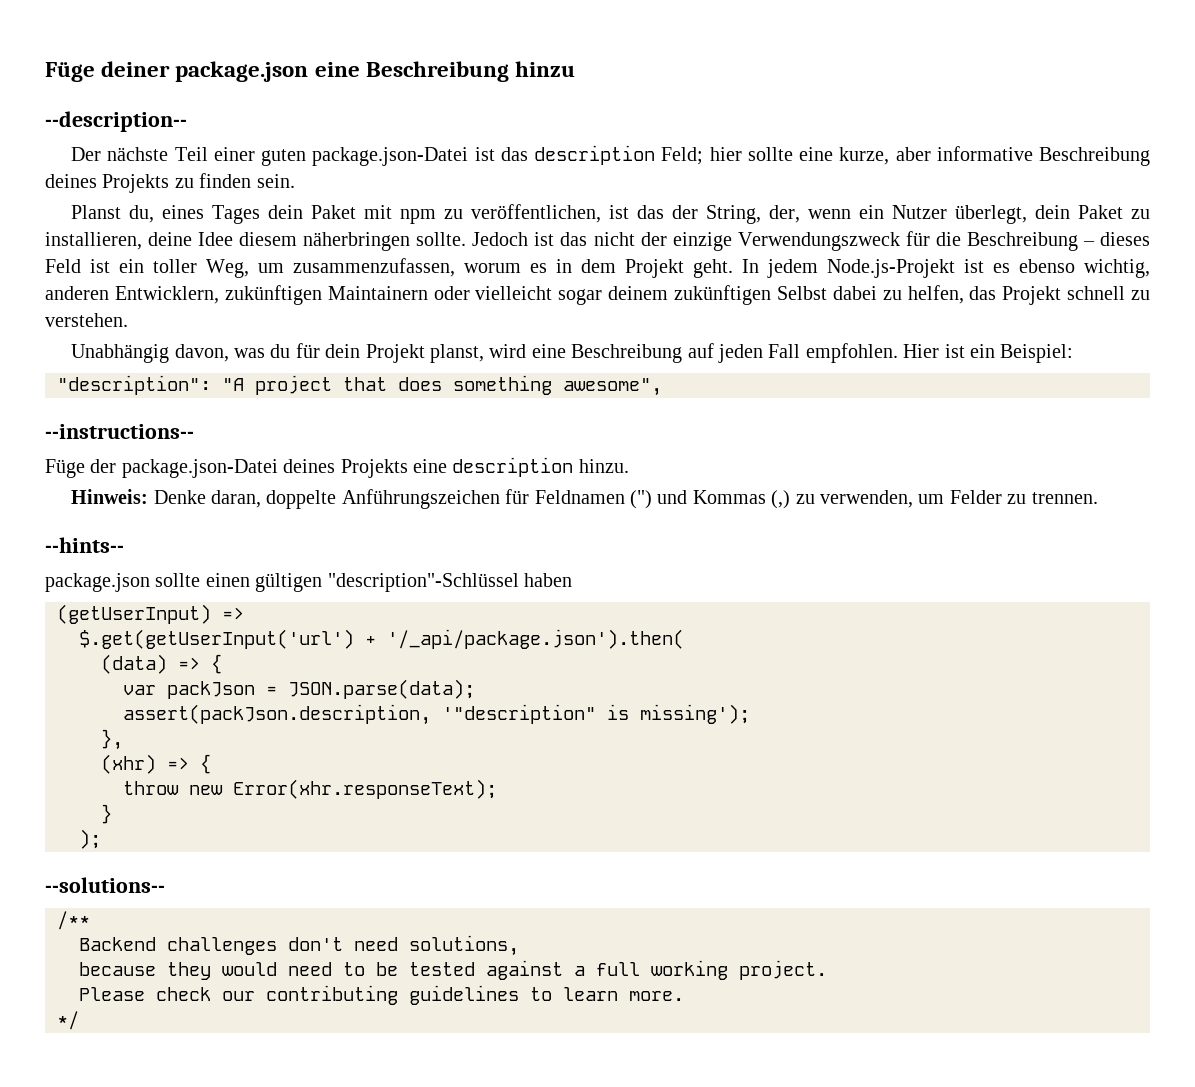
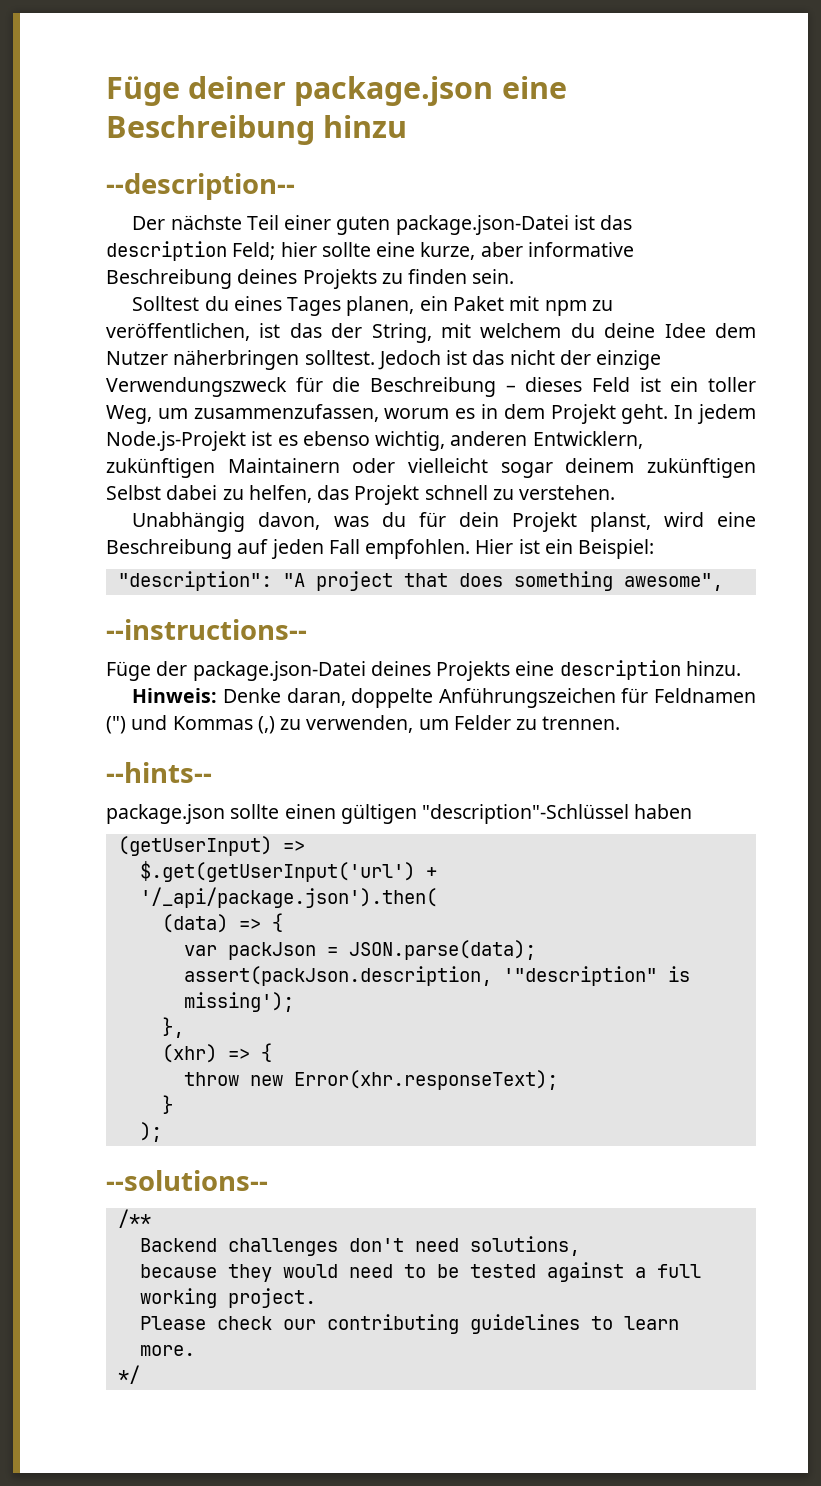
[71,205,304,224] Planst du, eines Tages dein -> [132,296,448,316] Solltest du eines Tages planen, ein
[769,205,1150,224] [45,232,467,251] der, wenn ein Nutzer überlegt, dein Paket zu installieren, deine Idee diesem näherbringen sollte. -> [441,323,756,338] [106,350,375,370] mit welchem du deine Idee dem Nutzer näherbringen solltest.

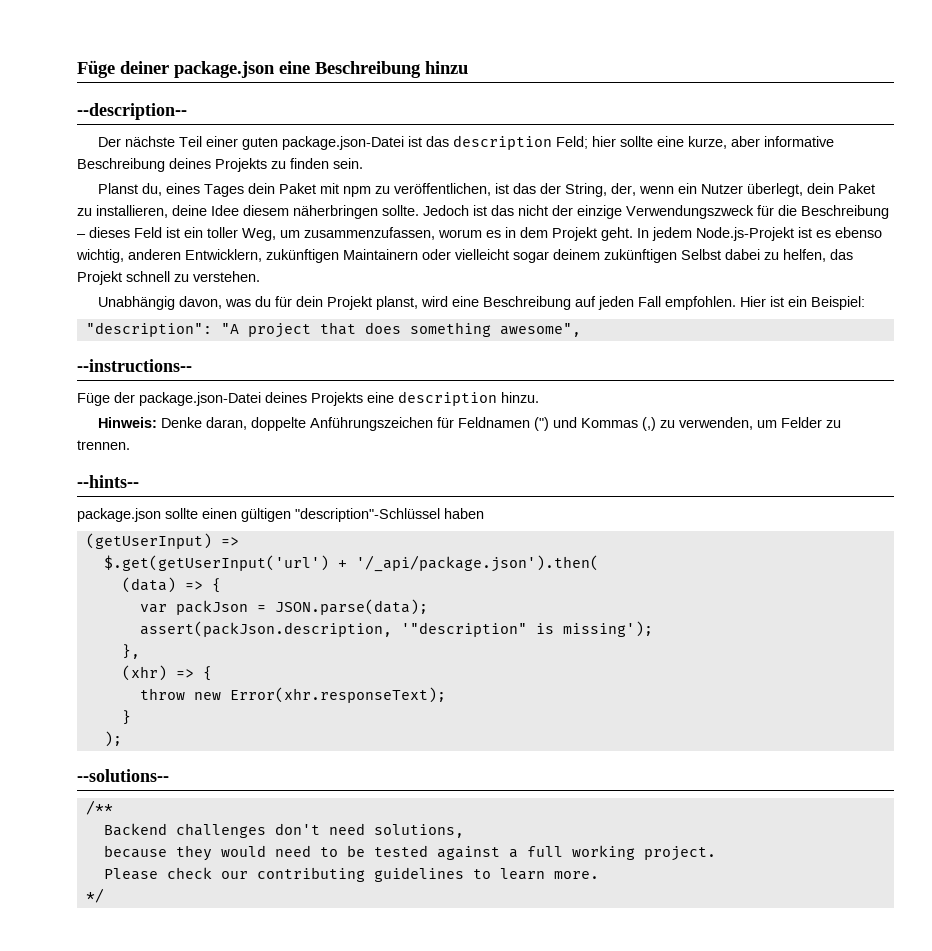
[132,296,448,316] Solltest du eines Tages planen, ein -> [98,183,276,197] Planst du, eines Tages dein
[441,323,756,338] [106,350,375,370] mit welchem du deine Idee dem Nutzer näherbringen solltest. -> [611,183,876,197] [77,205,419,219] der, wenn ein Nutzer überlegt, dein Paket zu installieren, deine Idee diesem näherbringen sollte.

